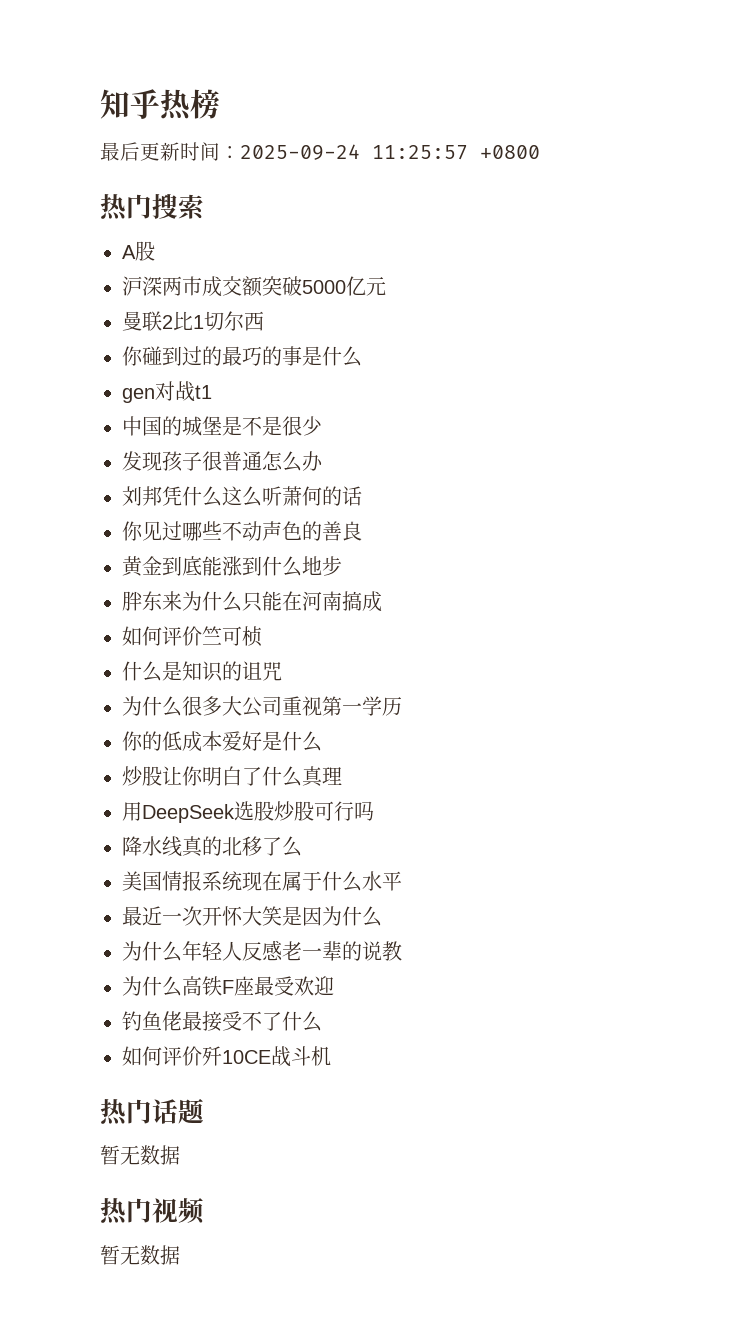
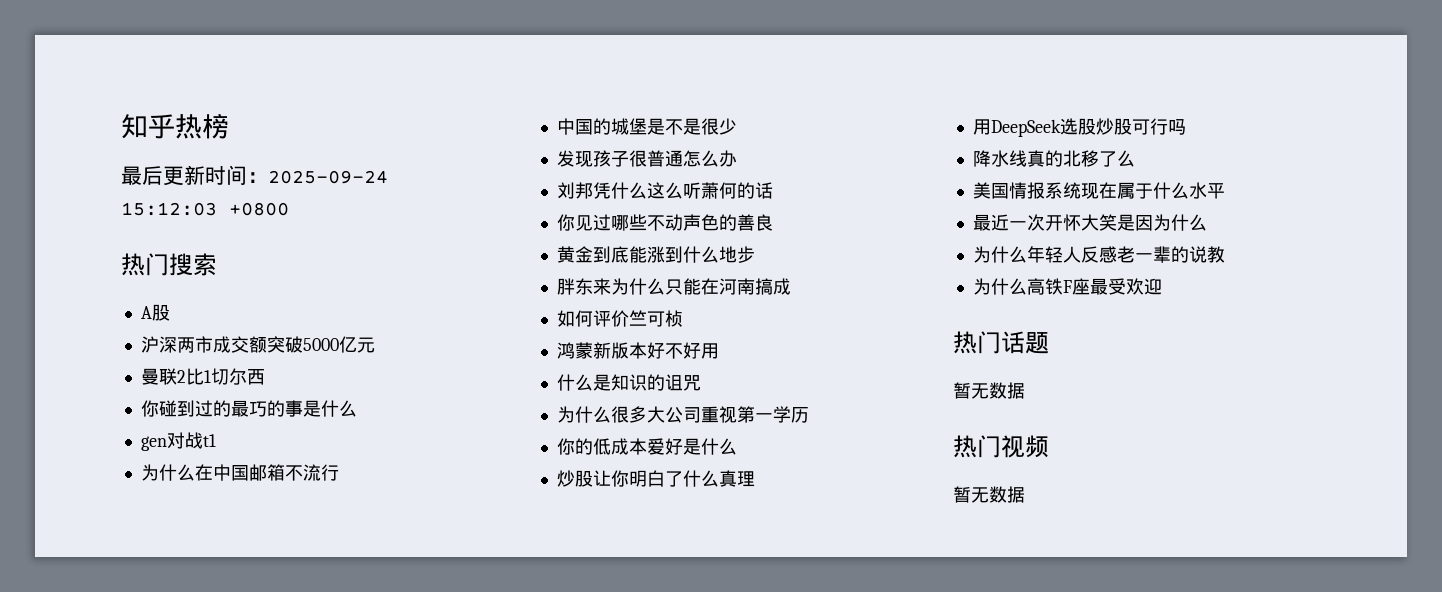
[372,145,468,160] 11:25:57 -> [121,202,217,216] 15:12:03
(212, 392) none -> [140,464,339,481] // 为什么在中国邮箱不流行
(262, 636) none -> [556,342,719,359] // 鸿蒙新版本好不好用
[122,1011,322,1032] [122,1046,331,1067] // 钓鱼佬最接受不了什么 // 如何评价歼10CE战斗机 -> (1162, 286) none

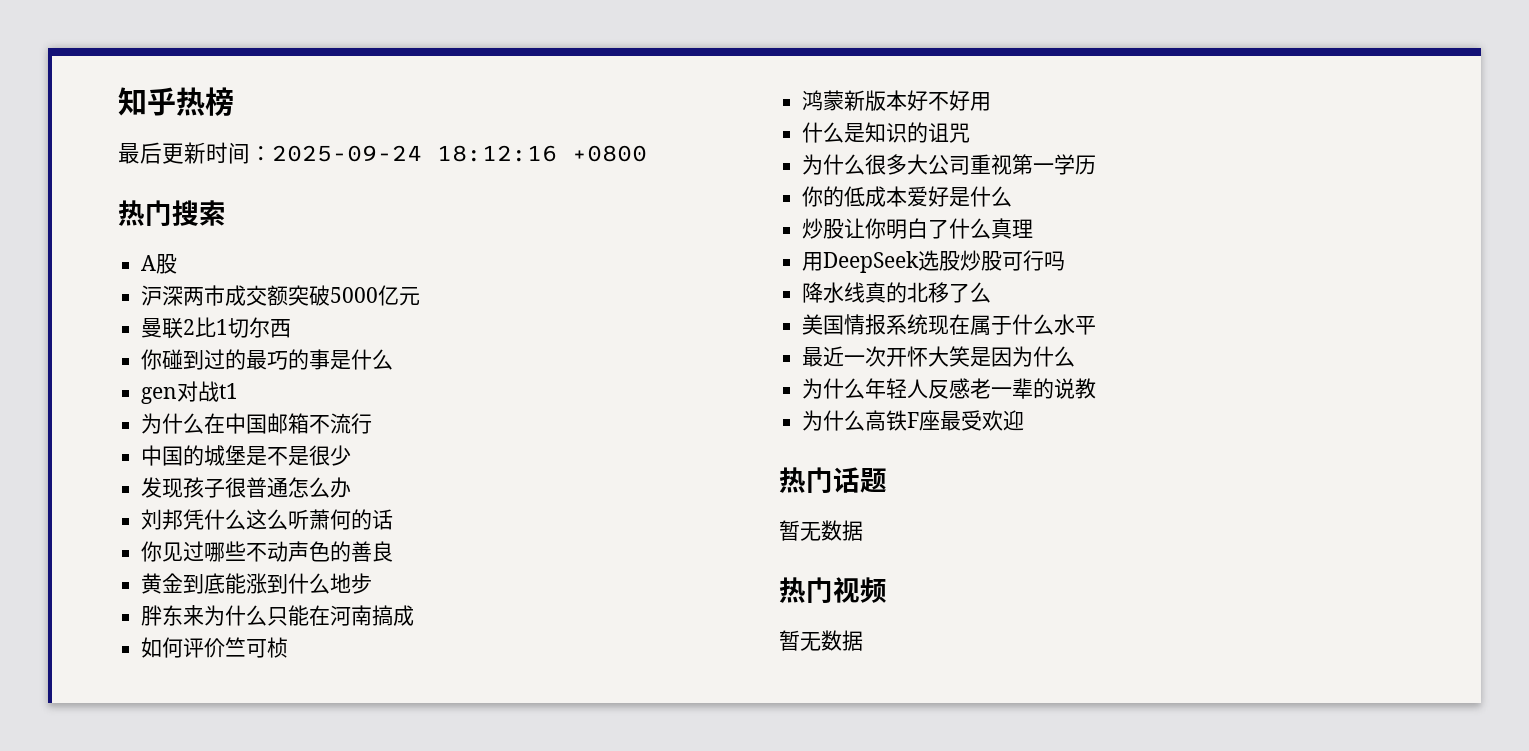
[121,202,217,216] 15:12:03 -> [437,145,557,162] 18:12:16

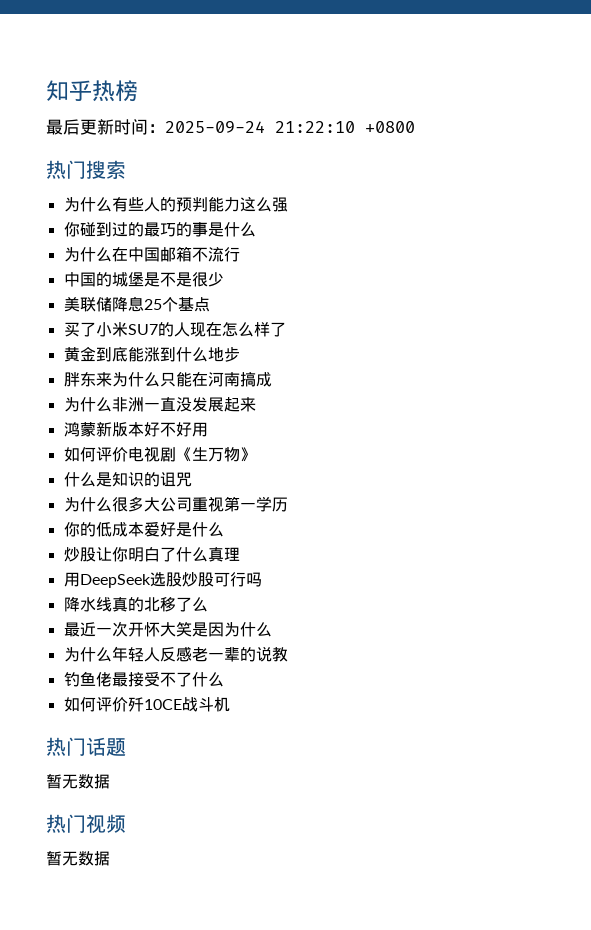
[437,145,557,162] 18:12:16 -> [275,121,355,133] 21:22:10
[141,254,178,274] [141,285,421,306] [141,317,292,339] A股 // 沪深两市成交额突破5000亿元 // 曼联2比1切尔西 -> [63,197,288,212] 为什么有些人的预判能力这么强
[141,381,239,404] // gen对战t1 -> (256, 229) none
[141,477,352,498] [141,509,394,530] [141,541,394,562] 发现孩子很普通怎么办 // 刘邦凭什么这么听萧何的话 // 你见过哪些不动声色的善良 -> [63,296,210,312] [63,322,286,337] 美联储降息25个基点 // 买了小米SU7的人现在怎么样了
[141,637,289,658] 如何评价竺可桢 -> [63,397,256,412] 为什么非洲一直没发展起来
(992, 101) none -> [63,446,256,462] // 如何评价电视剧《生万物》
[802,314,1097,336] // 美国情报系统现在属于什么水平 -> (208, 604) none
[802,410,1025,431] 为什么高铁F座最受欢迎 -> [63,671,224,687] [63,697,230,712] 钓鱼佬最接受不了什么 // 如何评价歼10CE战斗机

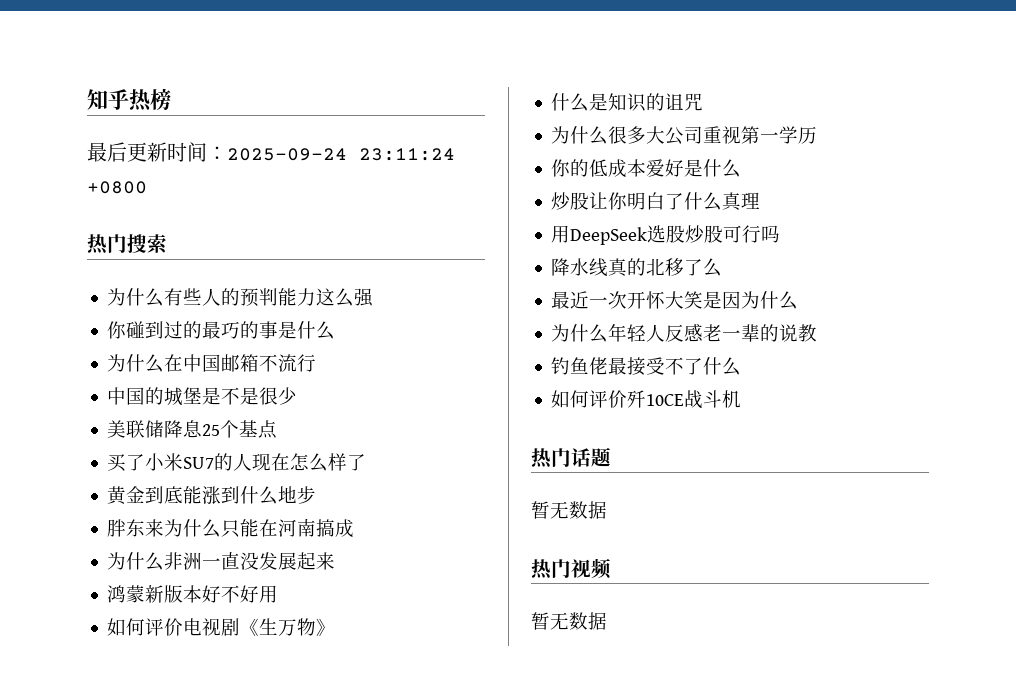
[275,121,355,133] 21:22:10 -> [359,148,455,161] 23:11:24

